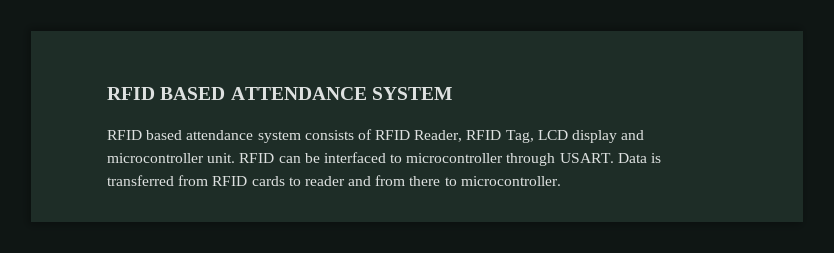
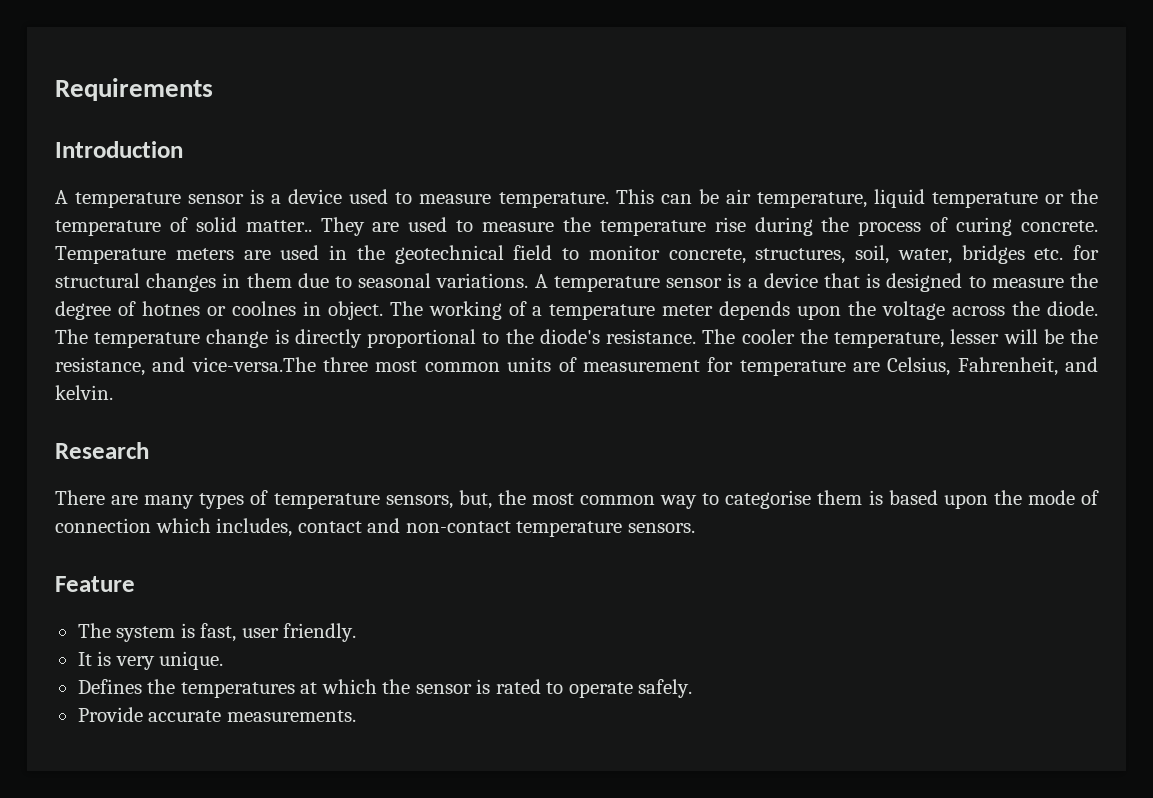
[107,87,452,100] [107,129,645,143] [107,152,662,166] [107,175,561,186] RFID BASED ATTENDANCE SYSTEM // RFID based attendance system consists of RFID Reader, RFID Tag, LCD display and microcontroller unit. RFID can be interfaced to microcontroller through USART. Data is transferred from RFID cards to reader and from there to microcontroller. -> [55,78,213,101] [55,141,183,158] [55,189,1098,208] [55,217,1098,236] [55,245,1099,264] [55,273,1098,292] [55,301,1098,320] [55,329,1098,348] [55,357,1098,376] [55,385,113,400] [55,442,149,459] [55,490,1100,509] [55,518,695,537] [55,576,135,592] [77,623,357,642] [77,651,224,670] [77,679,693,698] [77,707,356,722] Requirements // Introduction // A temperature sensor is a device used to measure temperature. This can be air temperature, liquid temperature or the temperature of solid matter.. They are used to measure the temperature rise during the process of curing concrete. Temperature meters are used in the geotechnical field to monitor concrete, structures, soil, water, bridges etc. for structural changes in them due to seasonal variations. A temperature sensor is a device that is designed to measure the degree of hotnes or coolnes in object. The working of a temperature meter depends upon the voltage across the diode. The temperature change is directly proportional to the diode's resistance. The cooler the temperature, lesser will be the resistance, and vice-versa.The three most common units of measurement for temperature are Celsius, Fahrenheit, and kelvin. // Research // There are many types of temperature sensors, but, the most common way to categorise them is based upon the mode of connection which includes, contact and non-contact temperature sensors. // Feature // The system is fast, user friendly. // It is very unique. // Defines the temperatures at which the sensor is rated to operate safely. // Provide accurate measurements.

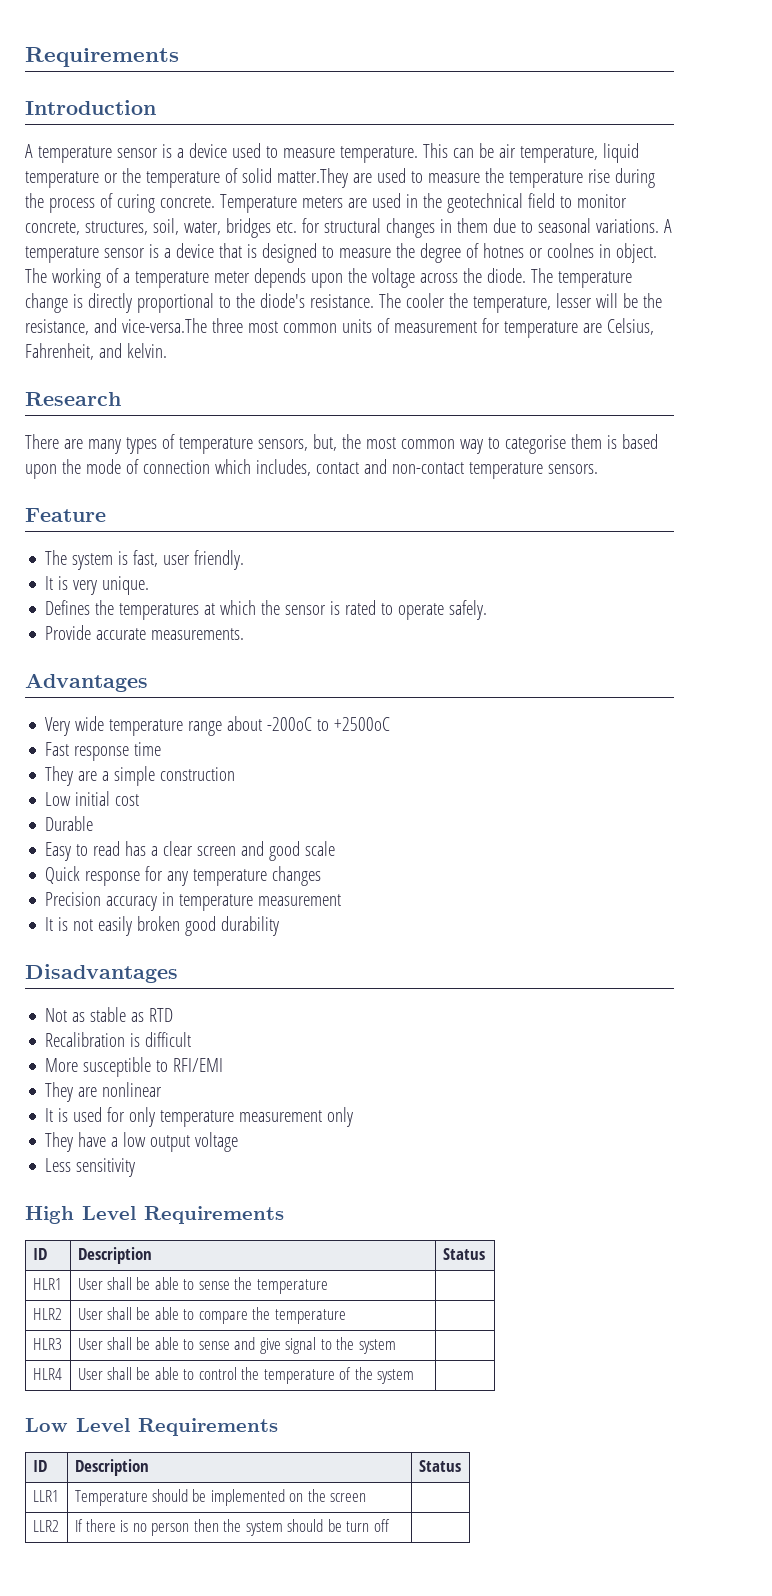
[245,217,365,236] matter.. They -> [276,168,348,188] matter.They
(356, 716) none -> [25,673,148,692] [45,716,391,736] [45,742,162,761] [45,766,236,786] [45,791,140,806] [45,816,94,831] [45,841,336,861] [45,866,322,886] [45,892,342,911] [45,916,280,936] [25,964,178,983] [45,1007,174,1022] [45,1032,192,1047] [45,1057,224,1077] [45,1082,163,1102] [45,1107,354,1127] [45,1132,239,1152] [45,1158,136,1177] [25,1206,284,1224] [32,1248,47,1260] [77,1247,152,1264] [442,1248,485,1260] [32,1278,62,1290] [77,1277,328,1294] [32,1308,62,1320] [77,1307,346,1324] [32,1338,62,1350] [77,1337,396,1354] [32,1368,62,1380] [77,1367,415,1384] [25,1418,278,1436] [32,1460,47,1472] [74,1459,149,1476] [418,1460,461,1472] [32,1490,59,1502] [74,1489,367,1506] [32,1520,59,1532] [74,1519,390,1536] // Advantages // Very wide temperature range about -200oC to +2500oC // Fast response time // They are a simple construction // Low initial cost // Durable // Easy to read has a clear screen and good scale // Quick response for any temperature changes // Precision accuracy in temperature measurement // It is not easily broken good durability // Disadvantages // Not as stable as RTD // Recalibration is difficult // More susceptible to RFI/EMI // They are nonlinear // It is used for only temperature measurement only // They have a low output voltage // Less sensitivity // High Level Requirements // ID | Description | Status // HLR1 | User shall be able to sense the temperature | // HLR2 | User shall be able to compare the temperature | // HLR3 | User shall be able to sense and give signal to the system | // HLR4 | User shall be able to control the temperature of the system | // Low Level Requirements // ID | Description | Status // LLR1 | Temperature should be implemented on the screen | // LLR2 | If there is no person then the system should be turn off |

